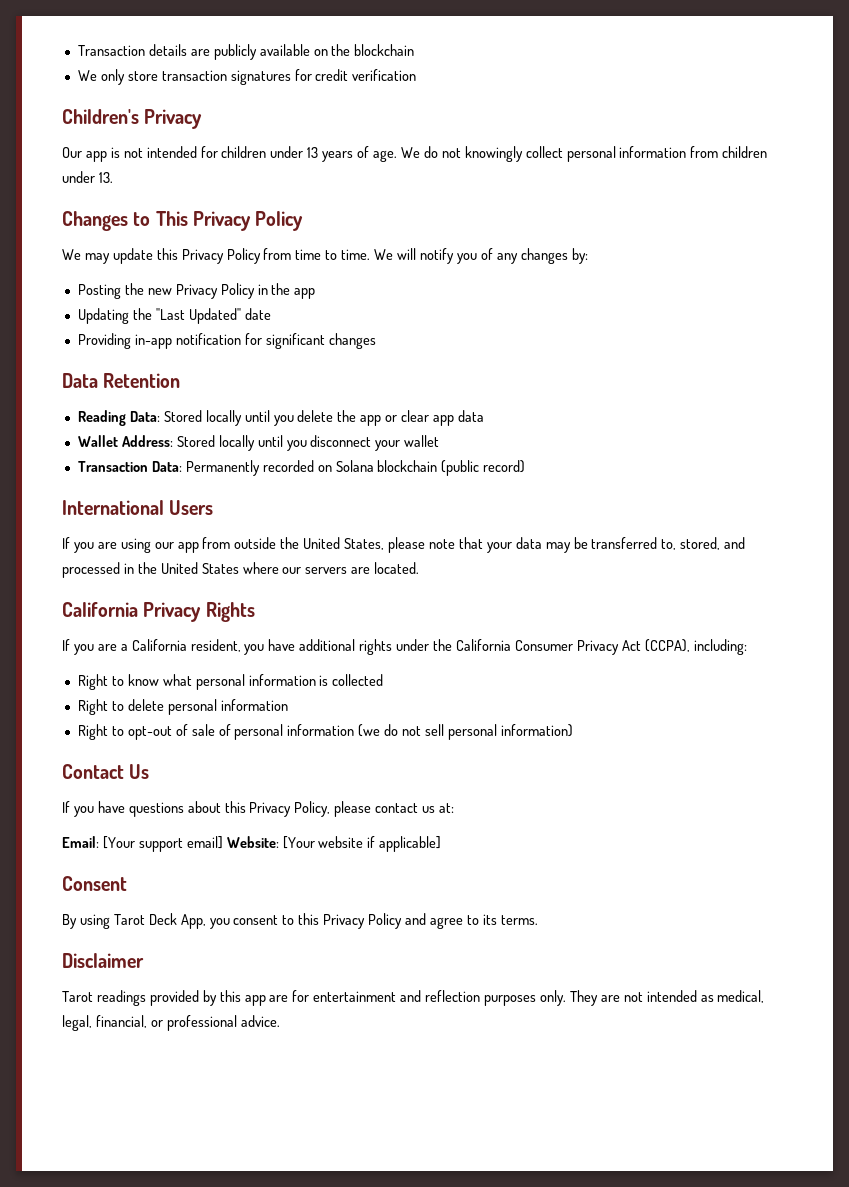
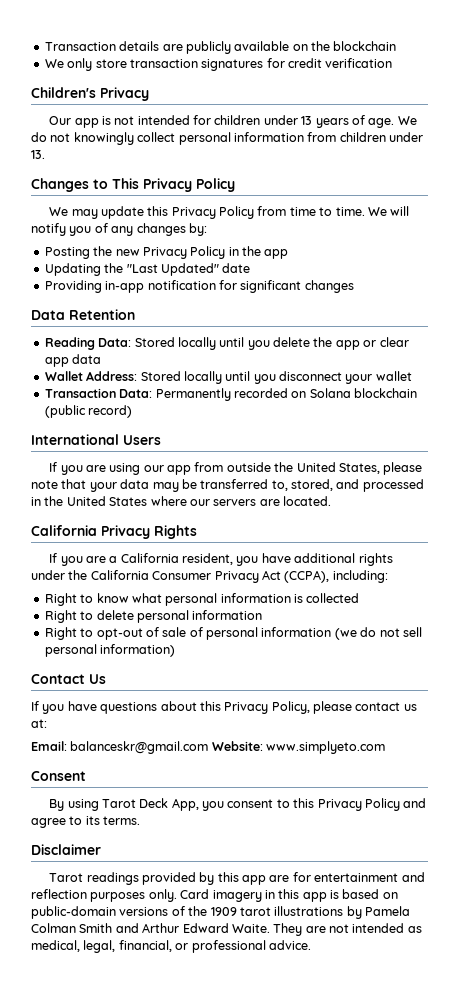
[102,836,442,852] [Your support email] Website: [Your website if applicable] -> [70,741,386,754] balanceskr@gmail.com Website: www.simplyeto.com
(566, 998) none -> [180,889,398,902] [31,906,410,919] [31,923,270,933] Card imagery in this app is based on public-domain versions of the 1909 tarot illustrations by Pamela Colman Smith and Arthur Edward Waite.

